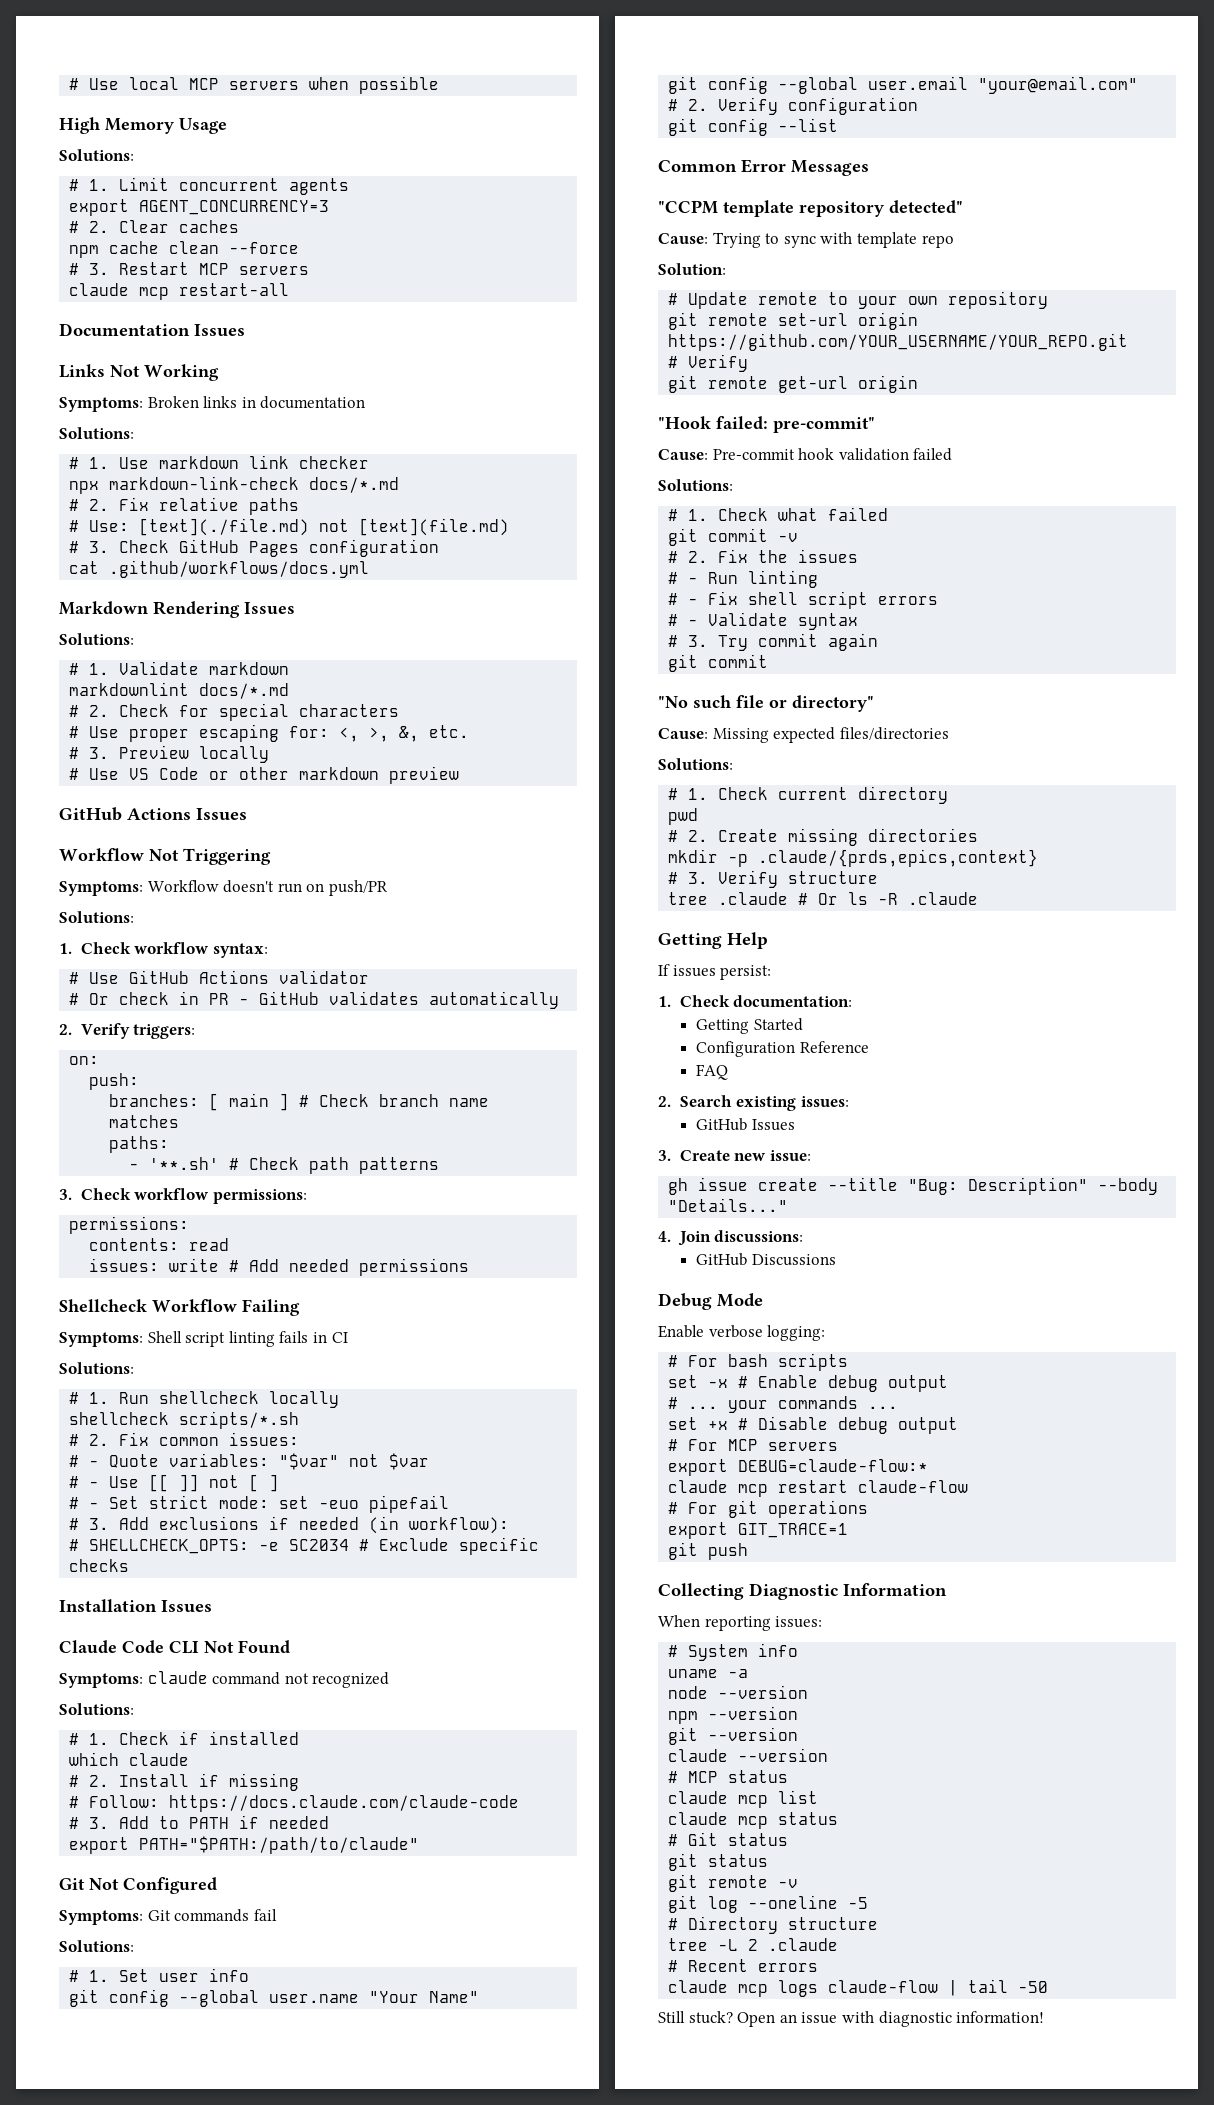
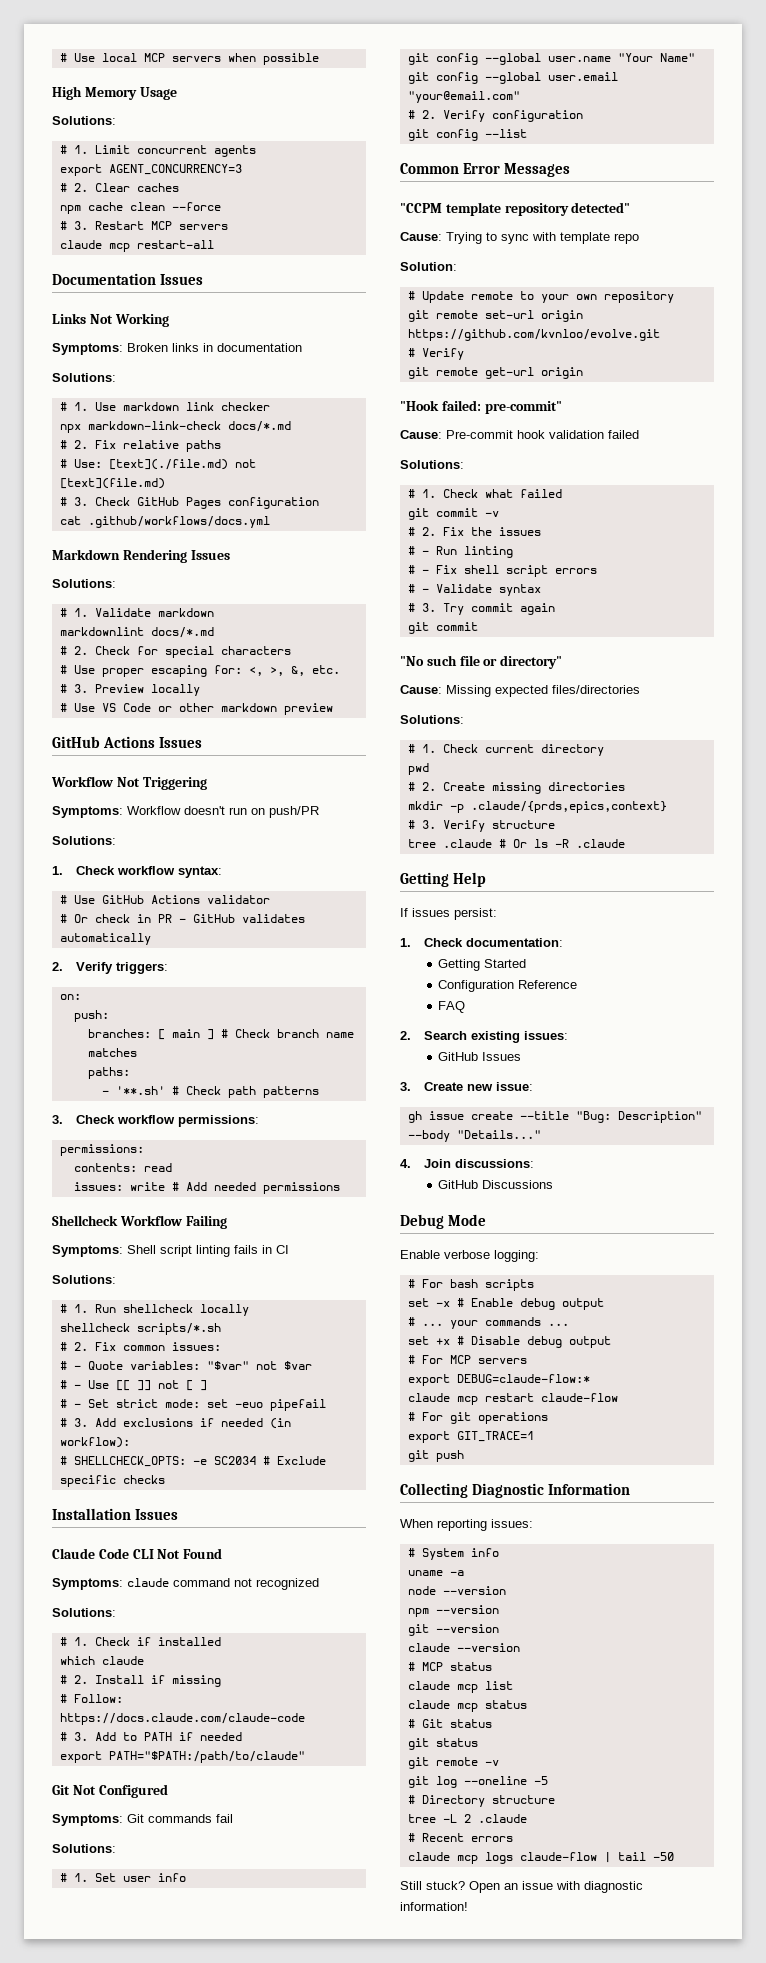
[668,333,1129,351] https://github.com/YOUR_USERNAME/YOUR_REPO.git -> [407,329,660,341] https://github.com/kvnloo/evolve.git

